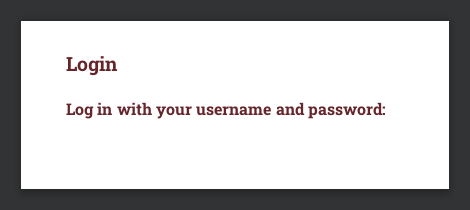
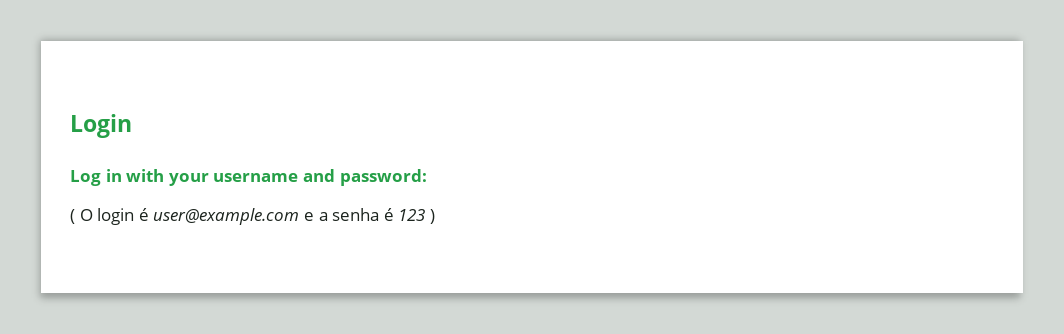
(386, 110) none -> [70,208,435,225] // ( O login é user@example.com e a senha é 123 )

